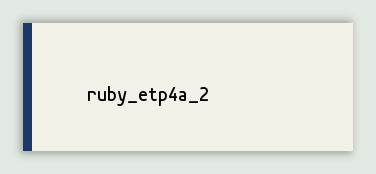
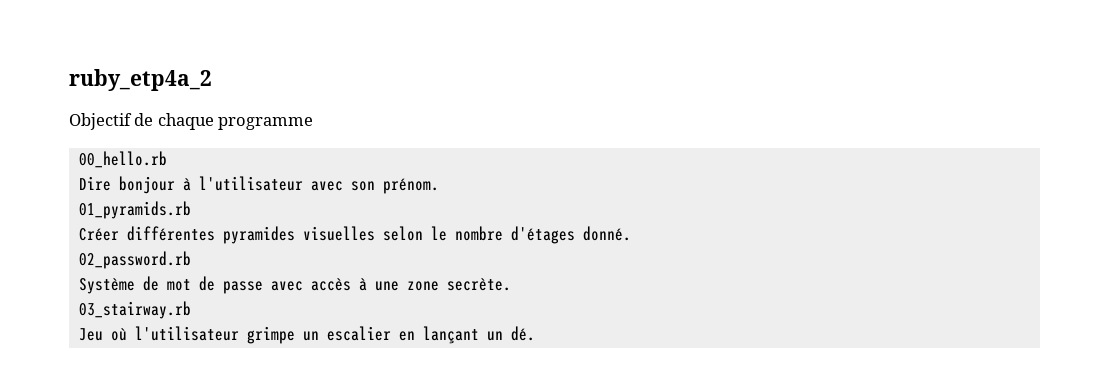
(209, 96) none -> [69,113,314,130] [78,151,167,168] [78,176,439,194] [78,201,191,219] [78,226,631,244] [78,251,191,269] [78,276,511,294] [78,301,191,319] [78,326,535,344] // Objectif de chaque programme // 00_hello.rb // Dire bonjour à l'utilisateur avec son prénom. // 01_pyramids.rb // Créer différentes pyramides visuelles selon le nombre d'étages donné. // 02_password.rb // Système de mot de passe avec accès à une zone secrète. // 03_stairway.rb // Jeu où l'utilisateur grimpe un escalier en lançant un dé.

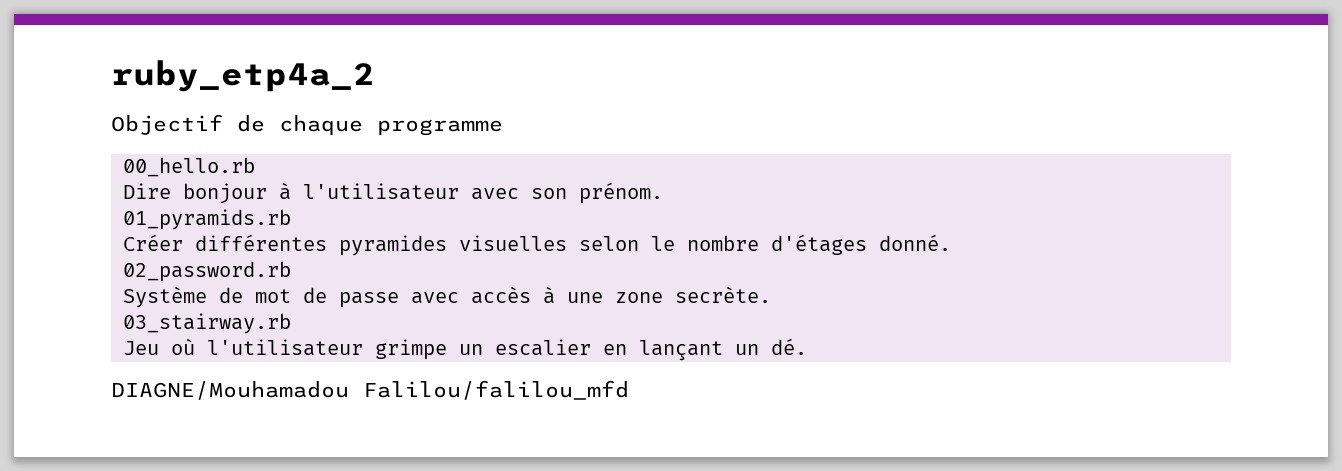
(535, 333) none -> [111,380,629,400] // DIAGNE/Mouhamadou Falilou/falilou_mfd

